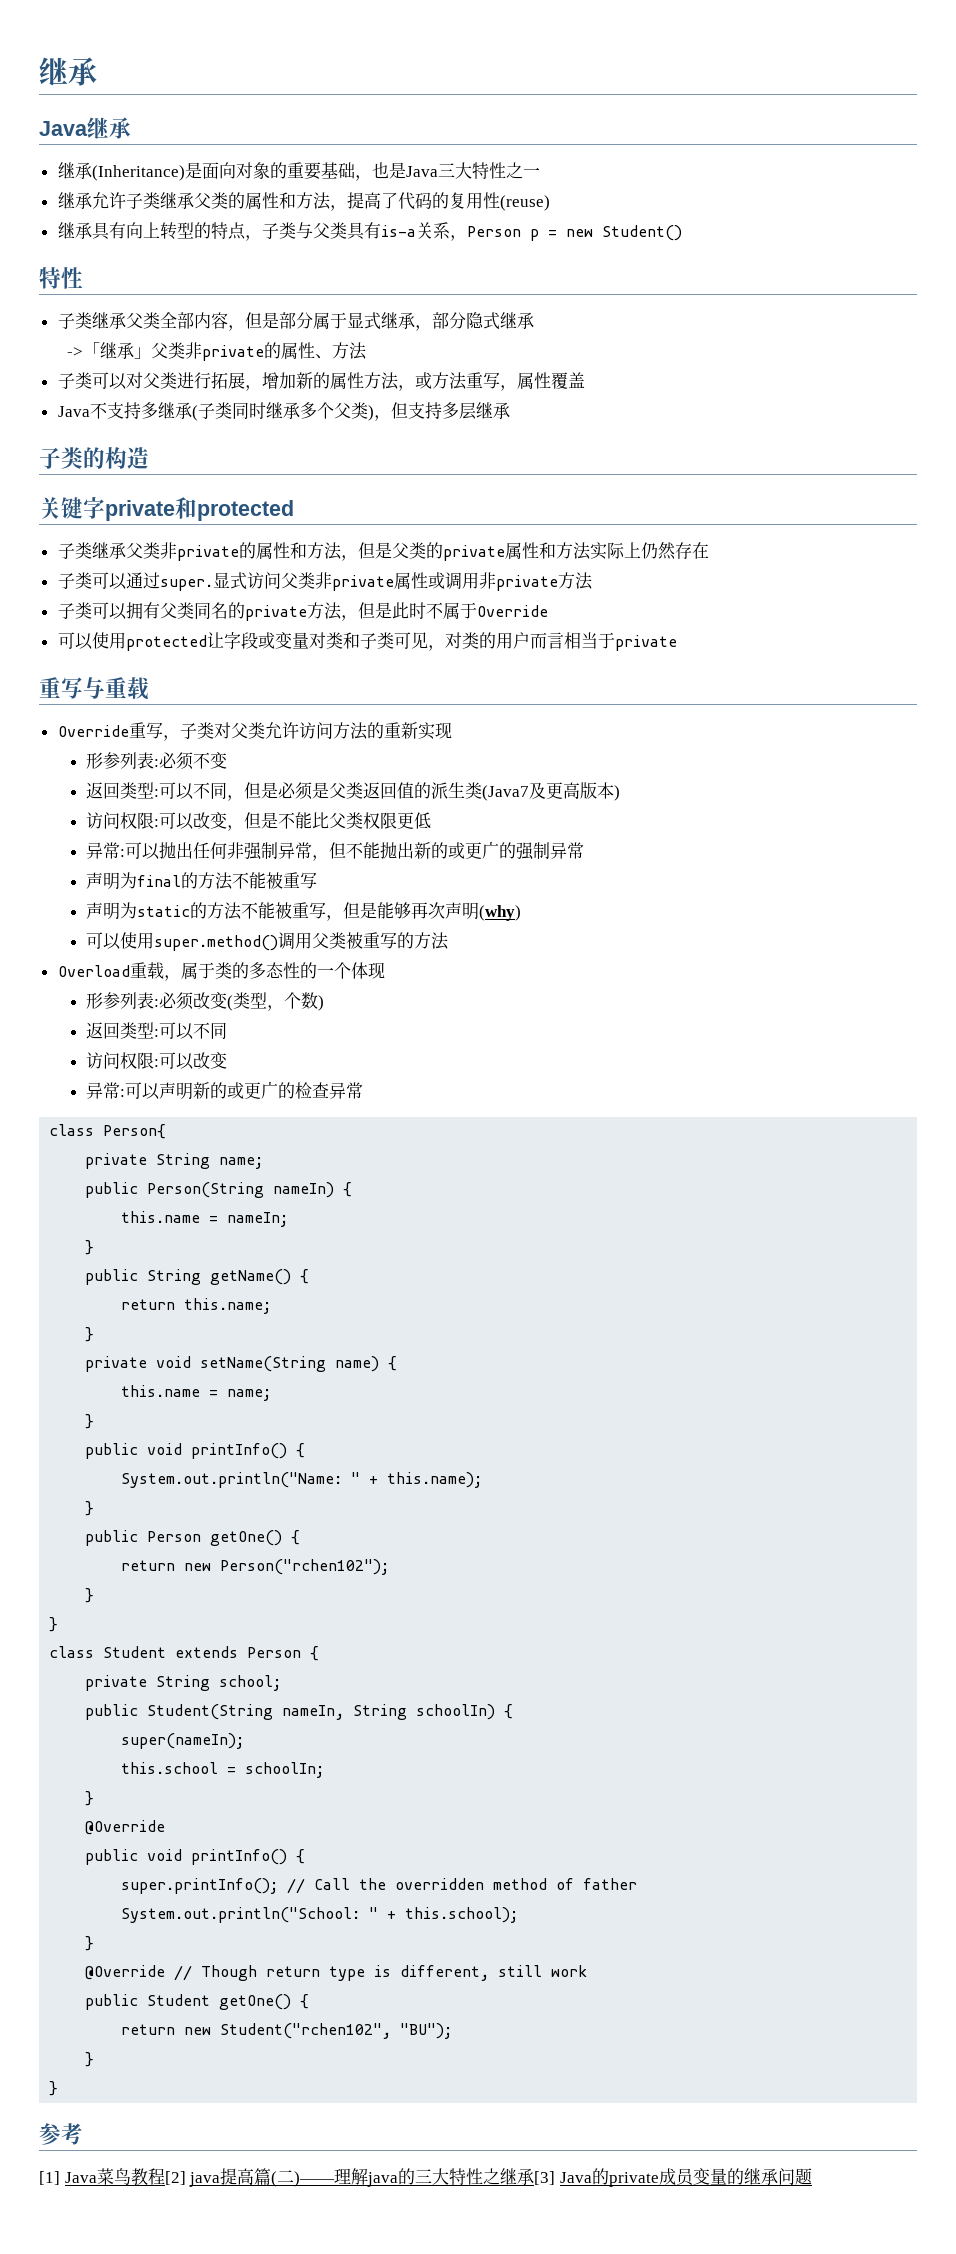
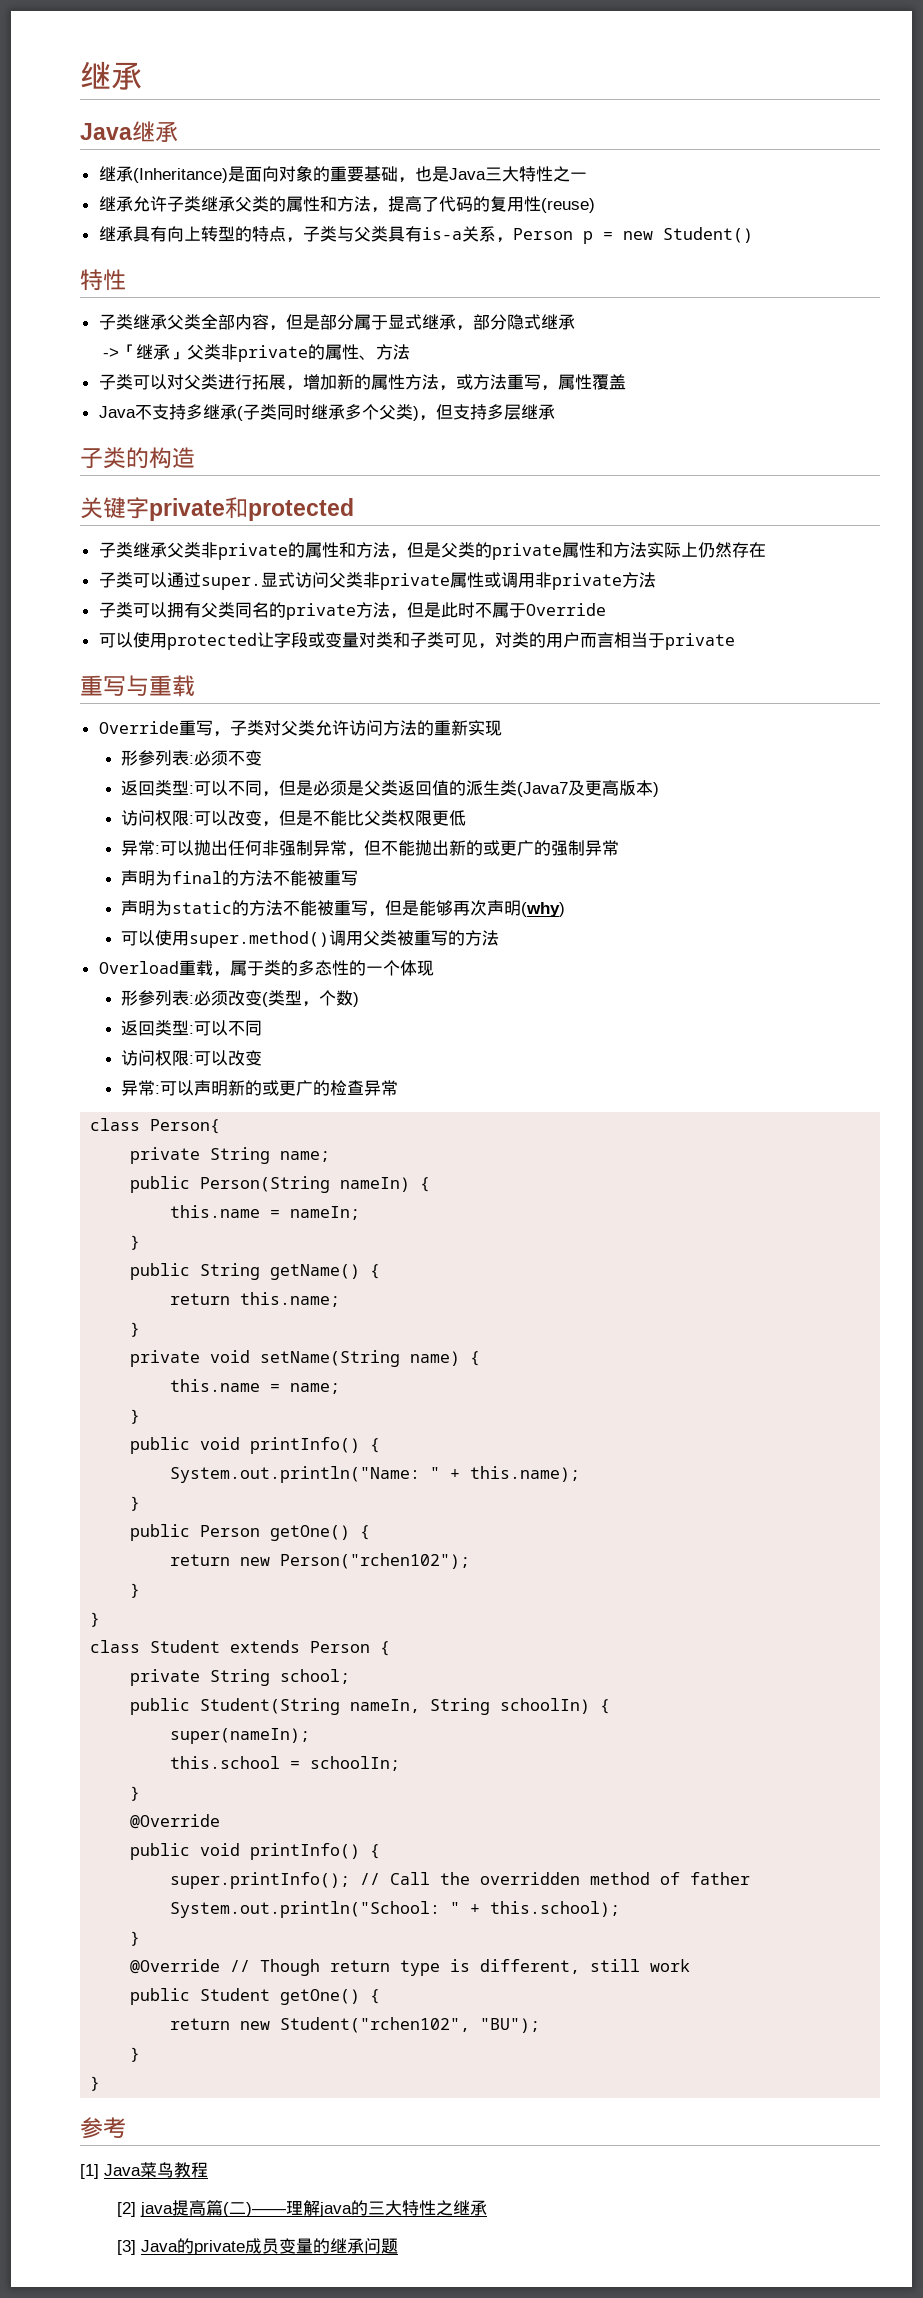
(165, 2176) none -> (208, 2170) //
(535, 2176) none -> (488, 2208) //

